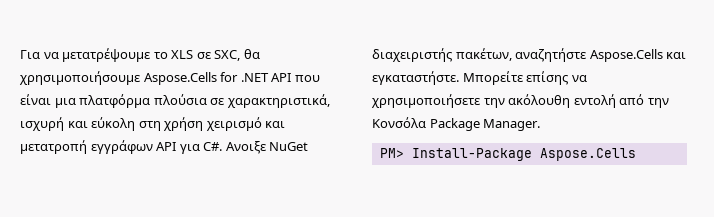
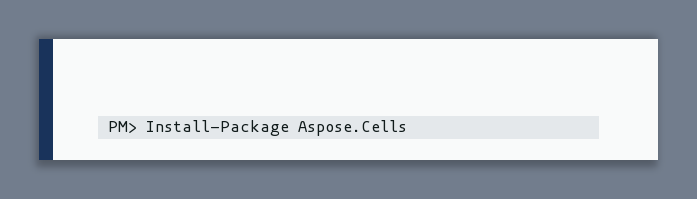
[20,48,260,62] [19,71,320,85] [20,94,330,108] [20,117,286,131] [20,140,309,154] [372,48,687,62] [372,71,587,85] [371,94,669,108] [372,117,541,131] Για να μετατρέψουμε το XLS σε SXC, θα χρησιμοποιήσουμε Aspose.Cells for .NET API που είναι μια πλατφόρμα πλούσια σε χαρακτηριστικά, ισχυρή και εύκολη στη χρήση χειρισμό και μετατροπή εγγράφων API για C#. Ανοιξε NuGet διαχειριστής πακέτων, αναζητήστε Aspose.Cells και εγκαταστήστε. Μπορείτε επίσης να χρησιμοποιήσετε την ακόλουθη εντολή από την Κονσόλα Package Manager. // -> (107, 127) none

